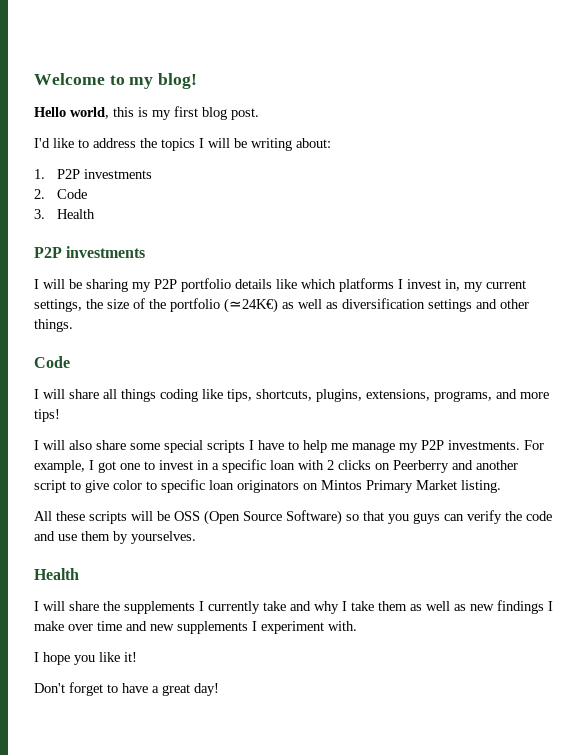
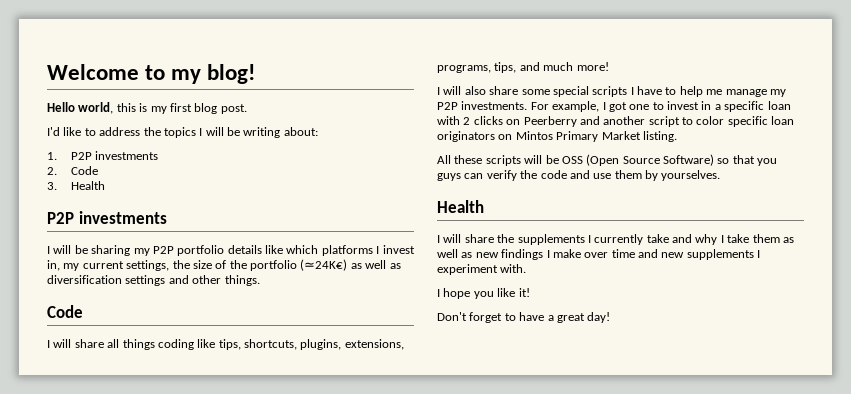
[496,389,549,399] [34,409,60,422] and more tips! -> [494,62,609,73] tips, and much more!
[85,480,157,493] give color to -> [696,116,725,125] color

